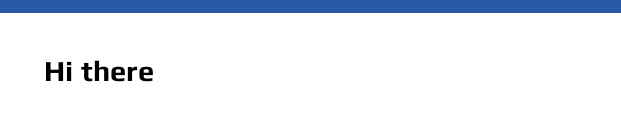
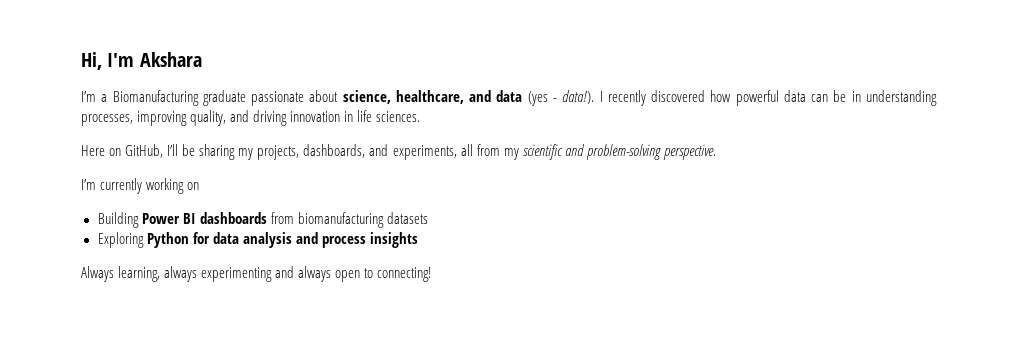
[44,60,154,82] Hi there -> [81,52,202,70] [81,90,937,106] [81,110,421,126] [81,144,716,160] [81,178,200,194] [97,212,428,228] [97,232,418,248] [81,266,432,282] Hi, I'm Akshara // I’m a Biomanufacturing graduate passionate about science, healthcare, and data (yes - data!). I recently discovered how powerful data can be in understanding processes, improving quality, and driving innovation in life sciences. // Here on GitHub, I’ll be sharing my projects, dashboards, and experiments, all from my scientific and problem-solving perspective. // I’m currently working on // Building Power BI dashboards from biomanufacturing datasets // Exploring Python for data analysis and process insights // Always learning, always experimenting and always open to connecting!

